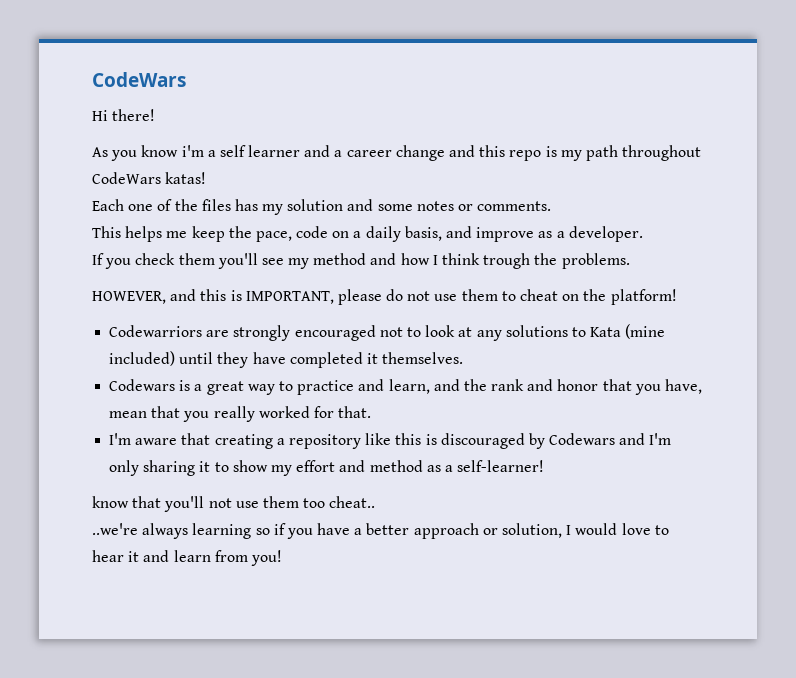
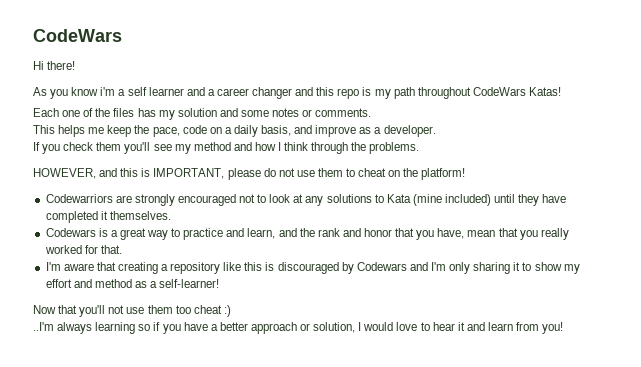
[395,145,445,161] change -> [252,87,293,99] changer
[165,172,207,184] katas! -> [528,87,561,96] Katas!
[483,253,531,269] trough -> [311,142,349,154] through
[92,496,129,508] know -> [33,305,56,314] Now
[329,496,376,508] [92,523,138,535] cheat.. // ..we're -> [193,305,231,317] [33,322,54,331] cheat :) // ..I'm

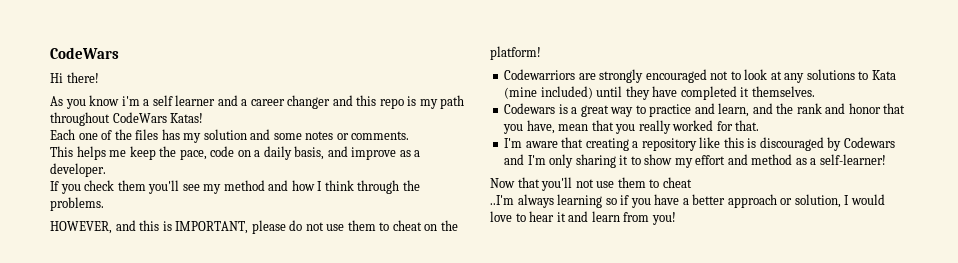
[175,305,231,317] too cheat :) -> [649,177,692,188] to cheat

